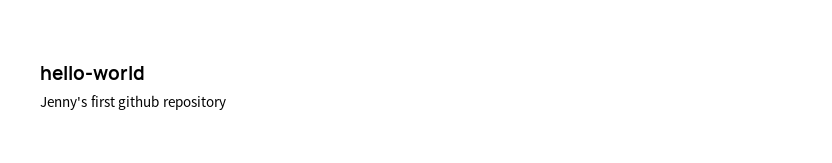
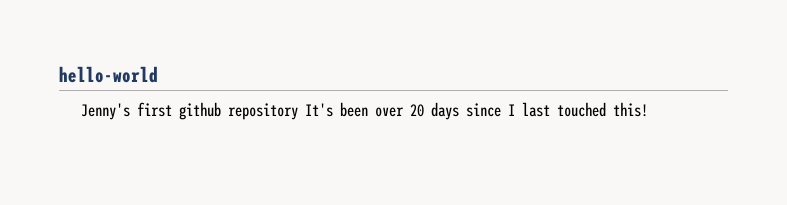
(226, 103) none -> [304,102,648,120] It's been over 20 days since I last touched this!

